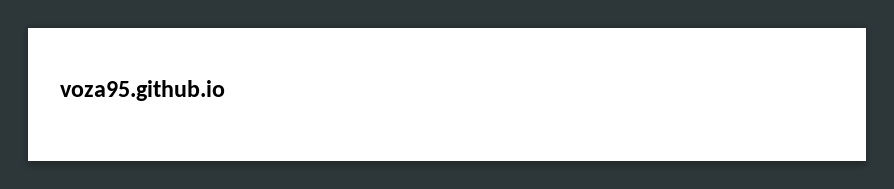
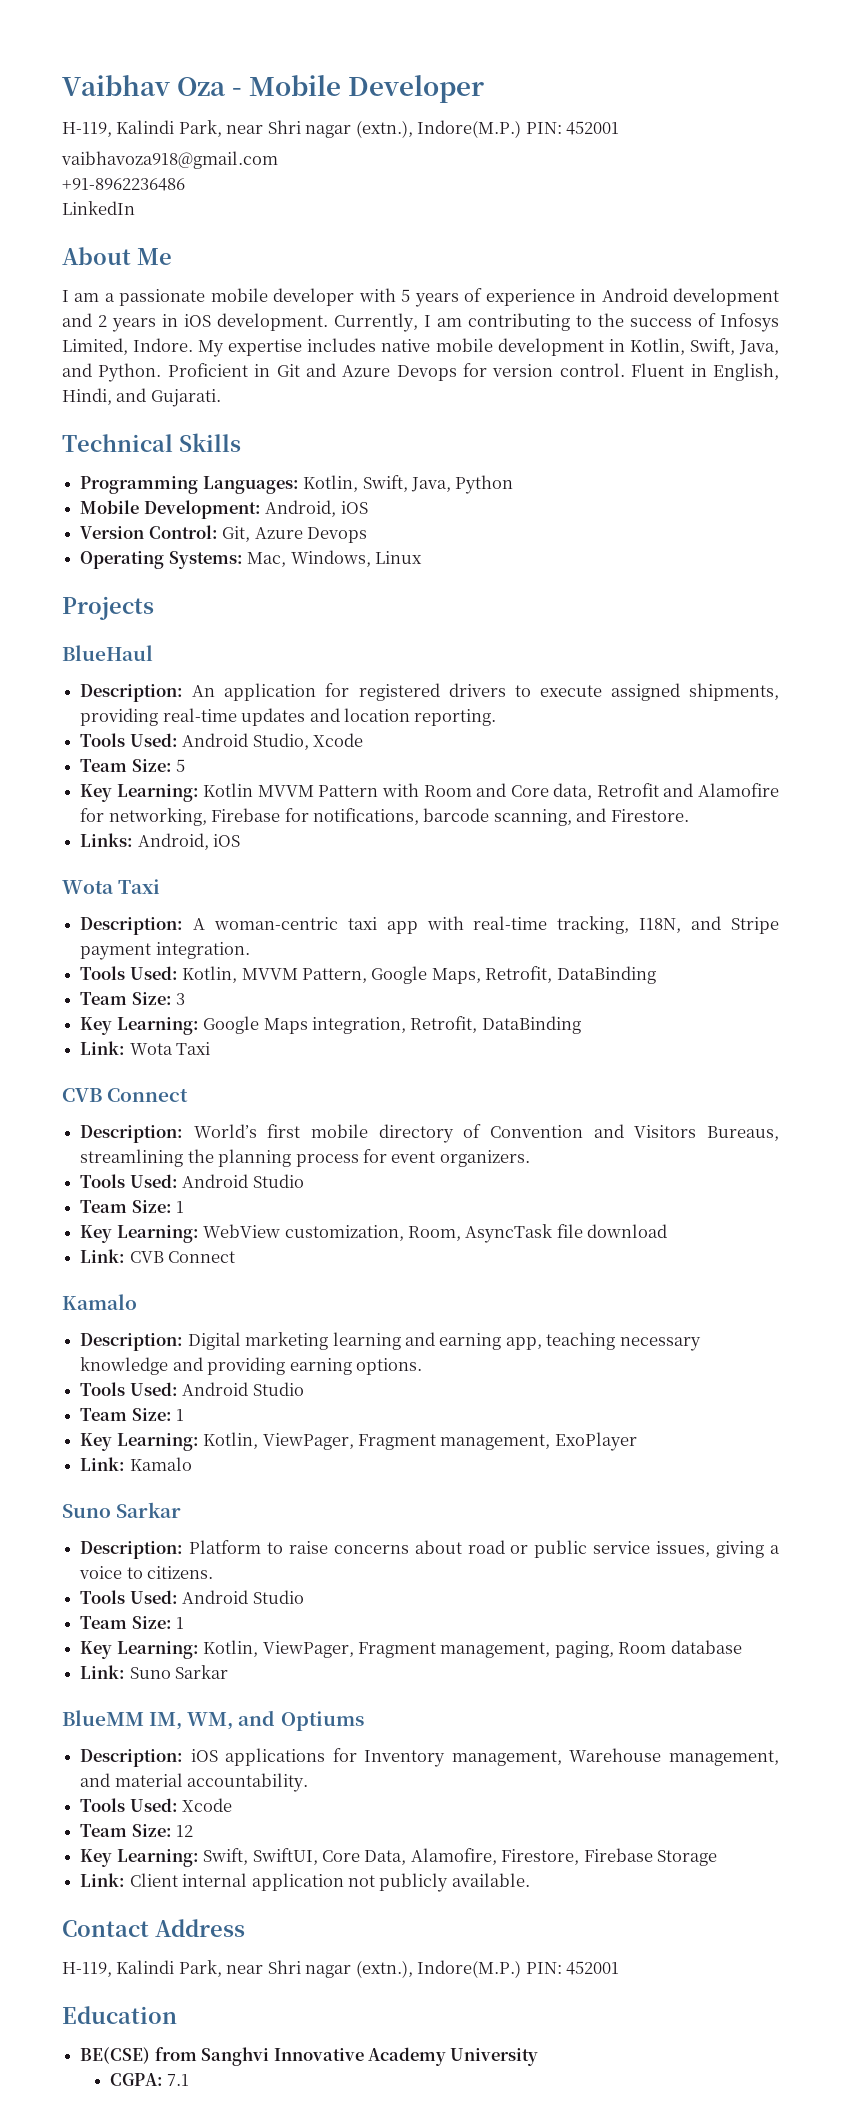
[60,80,225,101] voza95.github.io -> [62,75,485,103] [62,120,620,138] [61,151,278,169] [62,178,185,191] [62,201,135,215] [62,247,172,265] [62,288,779,307] [62,313,779,332] [62,338,779,357] [62,363,780,382] [62,388,221,407] [62,433,241,452] [80,475,514,494] [80,500,368,519] [80,525,367,543] [80,550,422,569] [62,596,154,620] [62,645,153,661] [80,683,779,702] [80,708,497,726] [80,733,363,750] [80,759,186,772] [80,783,779,802] [80,808,689,826] [80,833,241,850] [62,879,161,894] [80,916,779,935] [80,942,250,960] [80,966,656,984] [80,992,186,1005] [80,1016,581,1035] [80,1041,211,1055] [62,1088,189,1102] [80,1124,779,1143] [80,1149,530,1167] [80,1174,304,1188] [80,1200,185,1213] [80,1224,668,1243] [80,1249,236,1263] [62,1294,137,1310] [80,1332,701,1351] [80,1357,422,1375] [80,1382,304,1396] [80,1408,185,1421] [80,1432,637,1451] [80,1457,192,1471] [62,1502,182,1518] [80,1540,780,1559] [79,1566,214,1579] [80,1590,304,1604] [80,1616,185,1629] [80,1640,742,1659] [80,1665,229,1679] [62,1710,364,1731] [80,1748,779,1767] [80,1773,309,1792] [80,1798,233,1812] [80,1824,194,1837] [80,1848,718,1867] [80,1873,530,1892] [62,1919,245,1937] [62,1960,620,1978] [62,2006,177,2024] [80,2047,539,2066] [109,2073,190,2086] Vaibhav Oza - Mobile Developer // H-119, Kalindi Park, near Shri nagar (extn.), Indore(M.P.) PIN: 452001 // vaibhavoza918@gmail.com // +91-8962236486 // LinkedIn // About Me // I am a passionate mobile developer with 5 years of experience in Android development and 2 years in iOS development. Currently, I am contributing to the success of Infosys Limited, Indore. My expertise includes native mobile development in Kotlin, Swift, Java, and Python. Proficient in Git and Azure Devops for version control. Fluent in English, Hindi, and Gujarati. // Technical Skills // Programming Languages: Kotlin, Swift, Java, Python // Mobile Development: Android, iOS // Version Control: Git, Azure Devops // Operating Systems: Mac, Windows, Linux // Projects // BlueHaul // Description: An application for registered drivers to execute assigned shipments, providing real-time updates and location reporting. // Tools Used: Android Studio, Xcode // Team Size: 5 // Key Learning: Kotlin MVVM Pattern with Room and Core data, Retrofit and Alamofire for networking, Firebase for notifications, barcode scanning, and Firestore. // Links: Android, iOS // Wota Taxi // Description: A woman-centric taxi app with real-time tracking, I18N, and Stripe payment integration. // Tools Used: Kotlin, MVVM Pattern, Google Maps, Retrofit, DataBinding // Team Size: 3 // Key Learning: Google Maps integration, Retrofit, DataBinding // Link: Wota Taxi // CVB Connect // Description: World’s first mobile directory of Convention and Visitors Bureaus, streamlining the planning process for event organizers. // Tools Used: Android Studio // Team Size: 1 // Key Learning: WebView customization, Room, AsyncTask file download // Link: CVB Connect // Kamalo // Description: Digital marketing learning and earning app, teaching necessary knowledge and providing earning options. // Tools Used: Android Studio // Team Size: 1 // Key Learning: Kotlin, ViewPager, Fragment management, ExoPlayer // Link: Kamalo // Suno Sarkar // Description: Platform to raise concerns about road or public service issues, giving a voice to citizens. // Tools Used: Android Studio // Team Size: 1 // Key Learning: Kotlin, ViewPager, Fragment management, paging, Room database // Link: Suno Sarkar // BlueMM IM, WM, and Optiums // Description: iOS applications for Inventory management, Warehouse management, and material accountability. // Tools Used: Xcode // Team Size: 12 // Key Learning: Swift, SwiftUI, Core Data, Alamofire, Firestore, Firebase Storage // Link: Client internal application not publicly available. // Contact Address // H-119, Kalindi Park, near Shri nagar (extn.), Indore(M.P.) PIN: 452001 // Education // BE(CSE) from Sanghvi Innovative Academy University // CGPA: 7.1

